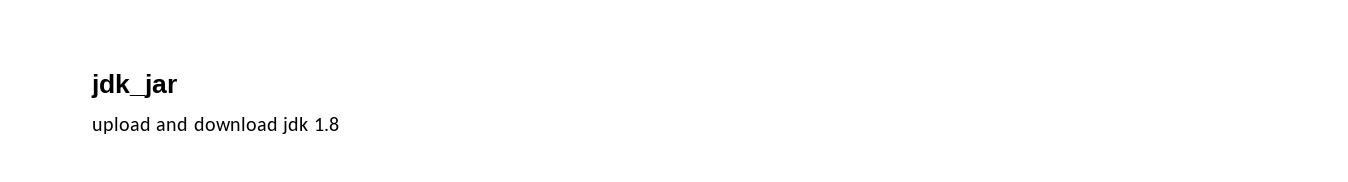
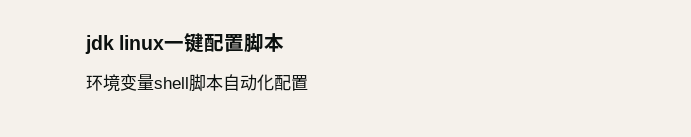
[91,74,177,98] [92,117,339,134] jdk_jar // upload and download jdk 1.8 -> [85,33,285,54] [86,74,308,92] jdk linux一键配置脚本 // 环境变量shell脚本自动化配置

